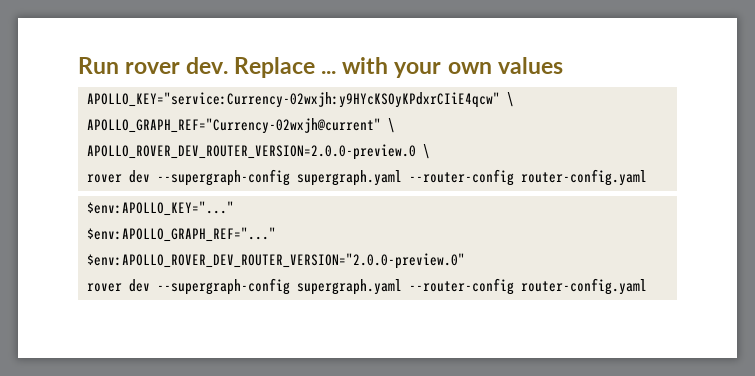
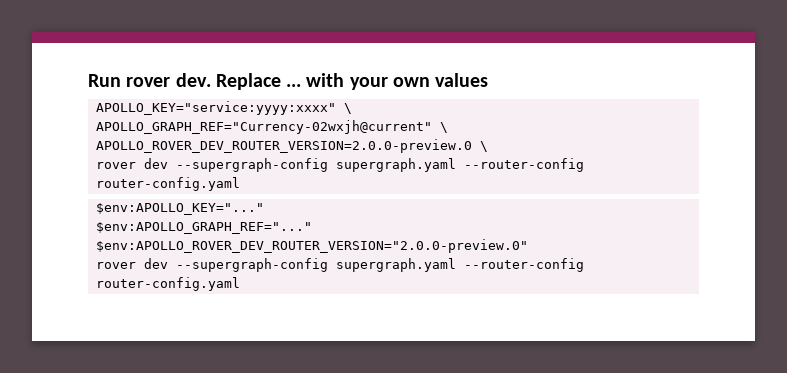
[86,92,500,108] APOLLO_KEY="service:Currency-02wxjh:y9HYcKSOyKPdxrCIiE4qcw" -> [96,101,337,115] APOLLO_KEY="service:yyyy:xxxx"

